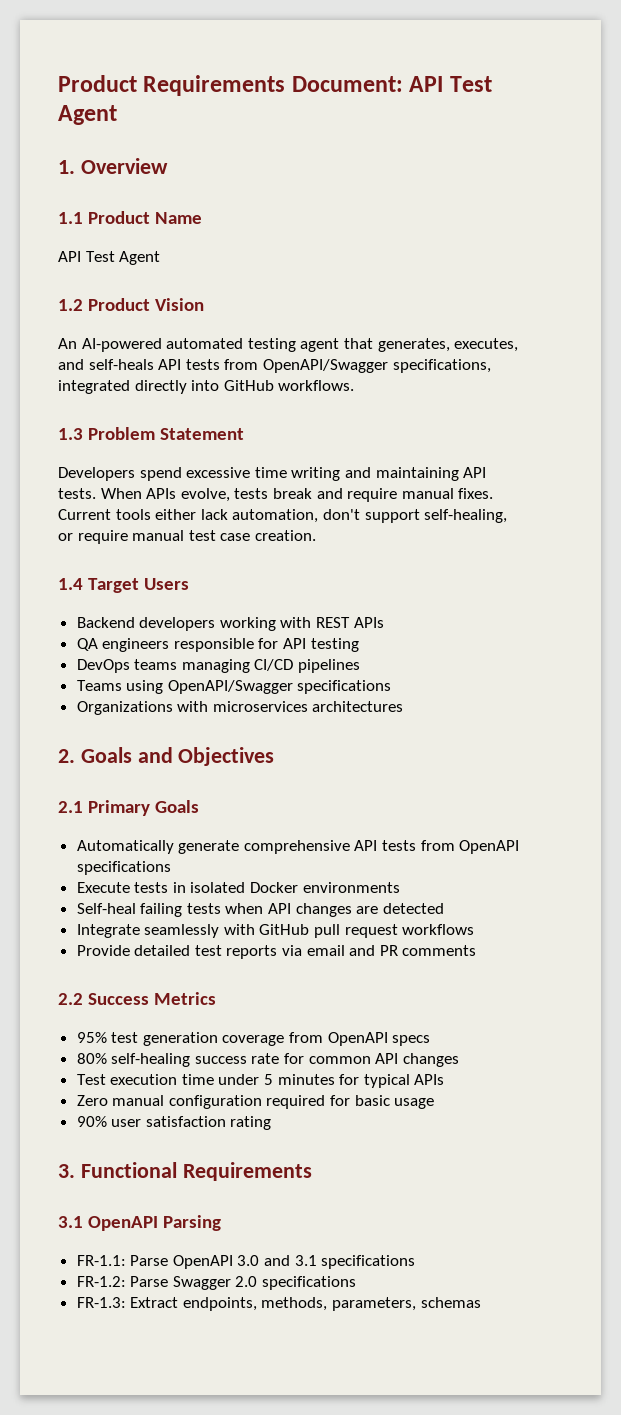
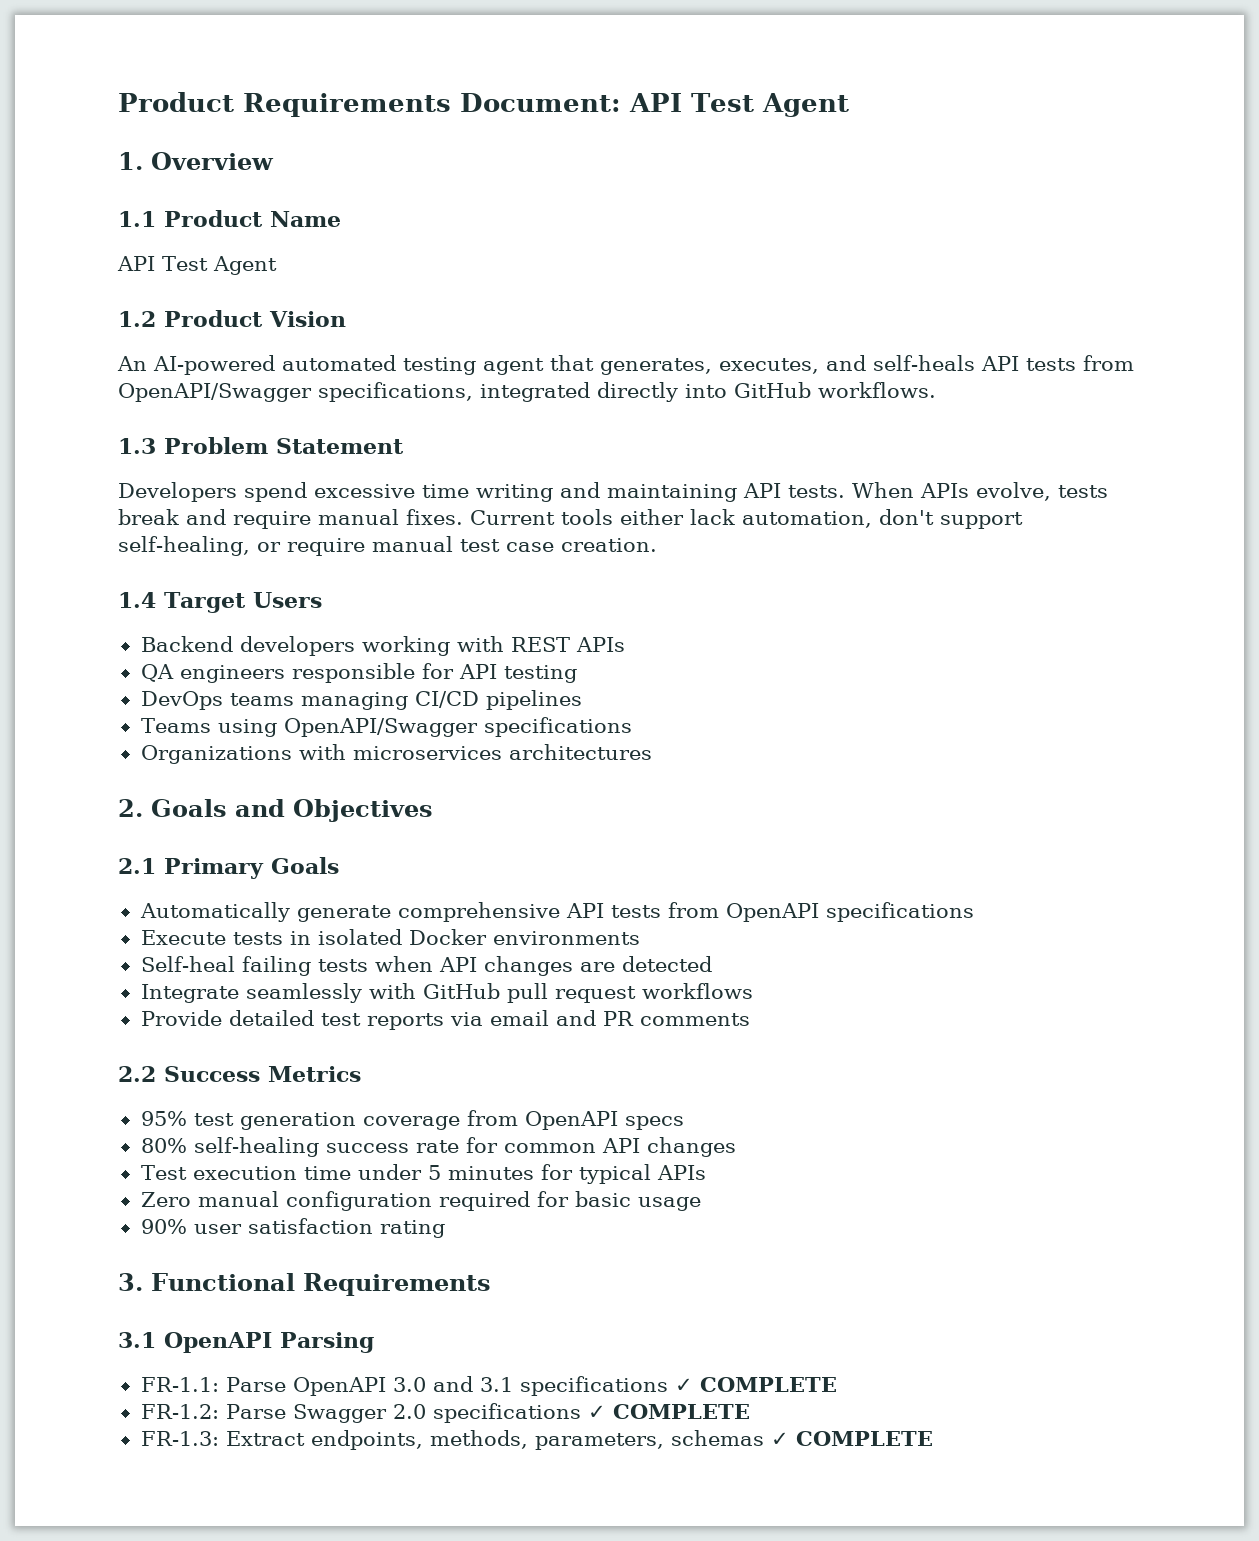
(416, 1262) none -> [674,1377,837,1392] ✓ COMPLETE
(357, 1283) none -> [587,1404,750,1419] ✓ COMPLETE
(481, 1302) none -> [770,1431,933,1446] ✓ COMPLETE

